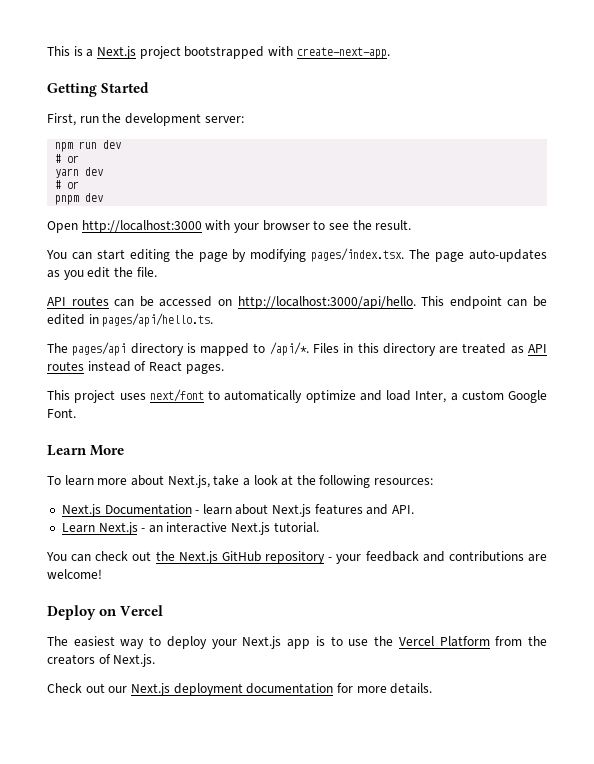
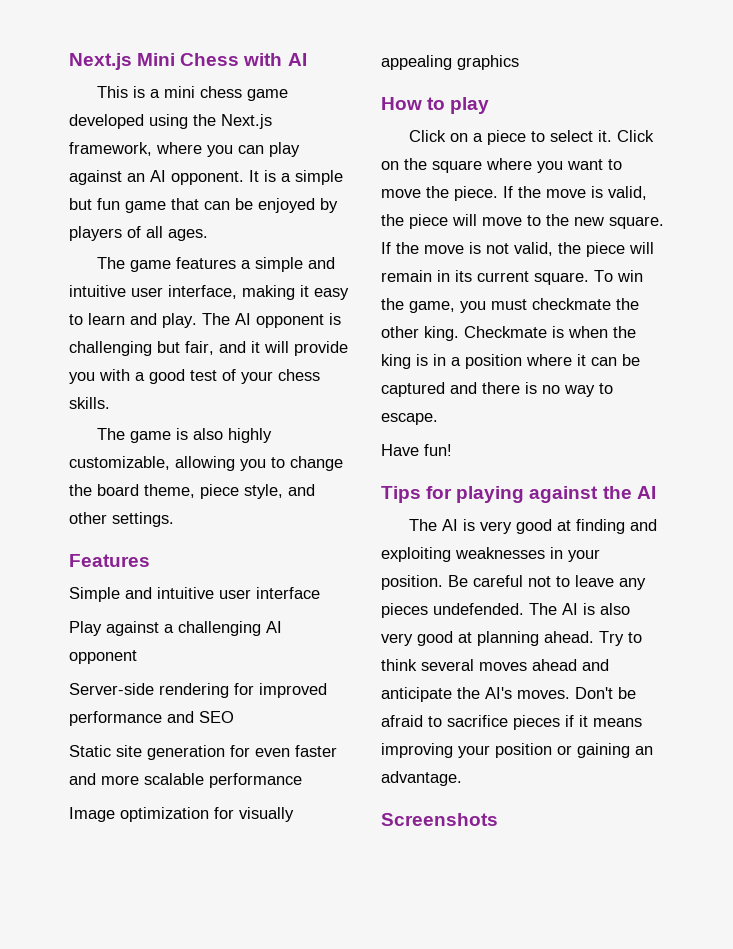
[47,46,390,59] [47,82,150,97] [47,113,244,126] [55,140,122,152] [55,154,80,163] [55,167,104,178] [55,180,80,189] [55,193,104,205] [47,220,412,233] [46,248,548,262] [47,267,157,280] [47,296,547,309] [47,313,214,327] [47,342,547,356] [47,361,224,374] [47,389,547,403] [47,408,76,418] [47,445,125,456] [47,475,434,488] [61,504,415,517] [61,522,319,535] [46,551,547,564] [47,569,102,579] [47,605,164,620] [47,636,548,649] [47,654,156,667] [47,683,433,696] This is a Next.js project bootstrapped with create-next-app. // Getting Started // First, run the development server: // npm run dev // # or // yarn dev // # or // pnpm dev // Open http://localhost:3000 with your browser to see the result. // You can start editing the page by modifying pages/index.tsx. The page auto-updates as you edit the file. // API routes can be accessed on http://localhost:3000/api/hello. This endpoint can be edited in pages/api/hello.ts. // The pages/api directory is mapped to /api/*. Files in this directory are treated as API routes instead of React pages. // This project uses next/font to automatically optimize and load Inter, a custom Google Font. // Learn More // To learn more about Next.js, take a look at the following resources: // Next.js Documentation - learn about Next.js features and API. // Learn Next.js - an interactive Next.js tutorial. // You can check out the Next.js GitHub repository - your feedback and contributions are welcome! // Deploy on Vercel // The easiest way to deploy your Next.js app is to use the Vercel Platform from the creators of Next.js. // Check out our Next.js deployment documentation for more details. -> [69,53,307,70] [97,86,289,101] [69,114,272,129] [69,142,300,157] [69,170,343,185] [69,198,338,213] [69,226,208,241] [97,257,336,272] [69,285,349,300] [69,313,341,328] [69,341,348,356] [69,369,320,384] [69,397,110,409] [97,428,273,443] [69,456,343,471] [69,484,315,499] [69,512,174,527] [69,554,150,567] [69,587,320,602] [69,621,282,636] [69,650,137,664] [69,683,327,698] [69,711,234,726] [69,745,337,760] [69,773,302,788] [69,807,294,822] [381,55,519,70] [381,97,490,114] [409,130,655,145] [381,158,622,173] [381,186,647,201] [381,214,664,229] [381,242,654,257] [381,270,643,285] [381,298,639,313] [381,326,636,341] [381,354,640,369] [381,382,613,397] [381,413,438,425] [381,444,452,456] [381,486,656,503] [409,519,658,534] [381,547,600,562] [381,575,646,590] [381,603,630,618] [381,631,642,646] [381,659,609,671] [381,687,636,702] [381,715,642,730] [381,743,653,758] [381,771,462,786] [381,813,498,826] Next.js Mini Chess with AI // This is a mini chess game developed using the Next.js framework, where you can play against an AI opponent. It is a simple but fun game that can be enjoyed by players of all ages. // The game features a simple and intuitive user interface, making it easy to learn and play. The AI opponent is challenging but fair, and it will provide you with a good test of your chess skills. // The game is also highly customizable, allowing you to change the board theme, piece style, and other settings. // Features // Simple and intuitive user interface // Play against a challenging AI opponent // Server-side rendering for improved performance and SEO // Static site generation for even faster and more scalable performance // Image optimization for visually appealing graphics // How to play // Click on a piece to select it. Click on the square where you want to move the piece. If the move is valid, the piece will move to the new square. If the move is not valid, the piece will remain in its current square. To win the game, you must checkmate the other king. Checkmate is when the king is in a position where it can be captured and there is no way to escape. // Have fun! // Tips for playing against the AI // The AI is very good at finding and exploiting weaknesses in your position. Be careful not to leave any pieces undefended. The AI is also very good at planning ahead. Try to think several moves ahead and anticipate the AI's moves. Don't be afraid to sacrifice pieces if it means improving your position or gaining an advantage. // Screenshots

